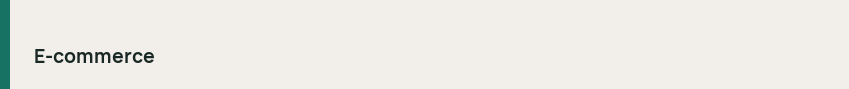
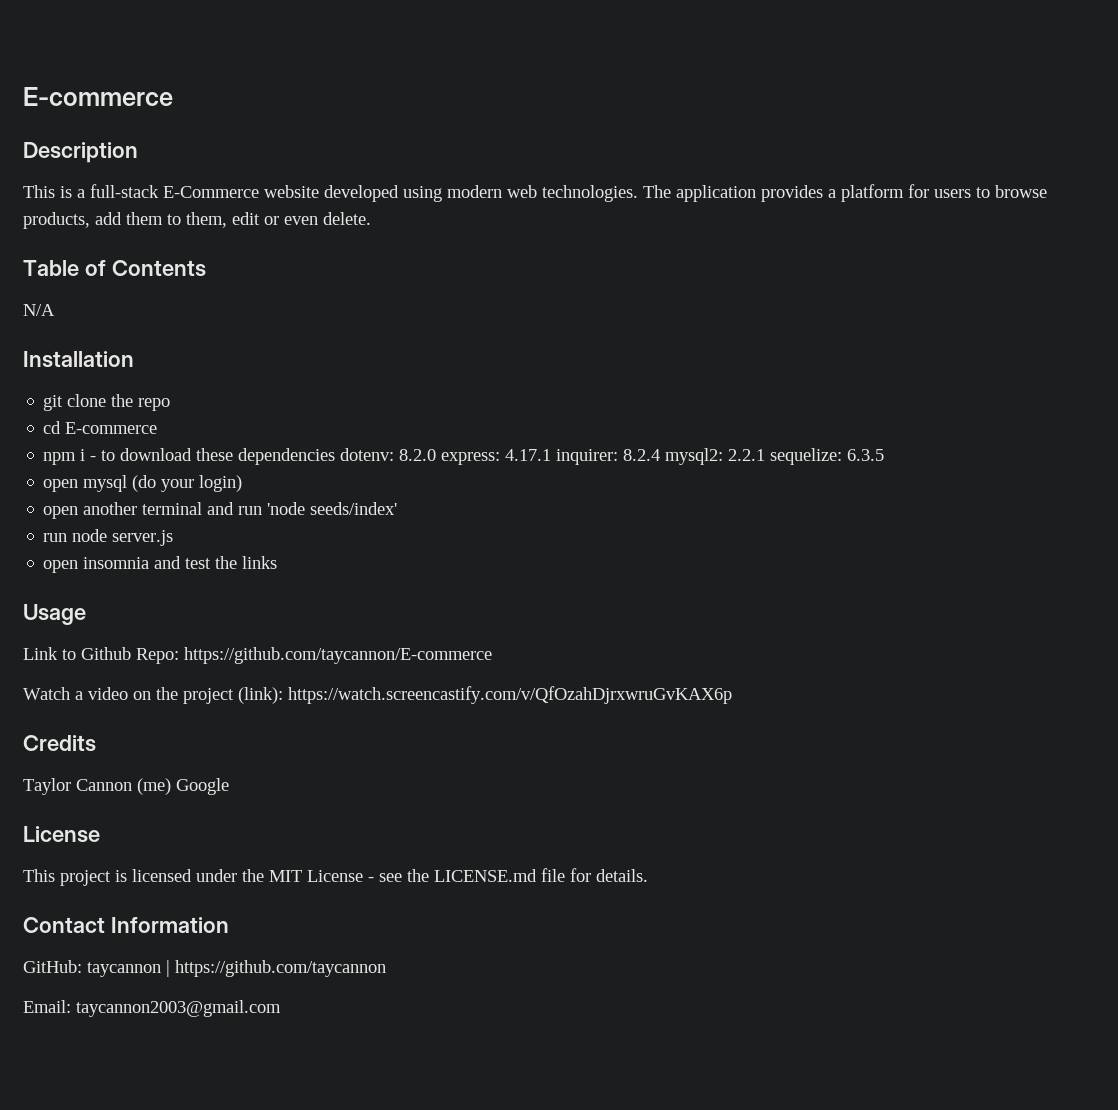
[34,49,155,63] E-commerce -> [23,87,173,106] [23,142,138,163] [23,184,1047,202] [23,212,371,229] [23,260,206,277] [23,304,55,316] [23,351,134,368] [43,394,171,411] [43,421,158,434] [43,448,885,465] [43,475,243,492] [43,502,398,519] [43,529,174,546] [43,556,278,573] [23,604,86,625] [23,647,492,664] [23,686,732,704] [23,735,96,752] [23,778,229,795] [23,826,100,843] [23,868,648,886] [23,917,229,933] [23,960,386,977] [23,1000,281,1017] E-commerce // Description // This is a full-stack E-Commerce website developed using modern web technologies. The application provides a platform for users to browse products, add them to them, edit or even delete. // Table of Contents // N/A // Installation // git clone the repo // cd E-commerce // npm i - to download these dependencies dotenv: 8.2.0 express: 4.17.1 inquirer: 8.2.4 mysql2: 2.2.1 sequelize: 6.3.5 // open mysql (do your login) // open another terminal and run 'node seeds/index' // run node server.js // open insomnia and test the links // Usage // Link to Github Repo: https://github.com/taycannon/E-commerce // Watch a video on the project (link): https://watch.screencastify.com/v/QfOzahDjrxwruGvKAX6p // Credits // Taylor Cannon (me) Google // License // This project is licensed under the MIT License - see the LICENSE.md file for details. // Contact Information // GitHub: taycannon | https://github.com/taycannon // Email: taycannon2003@gmail.com

